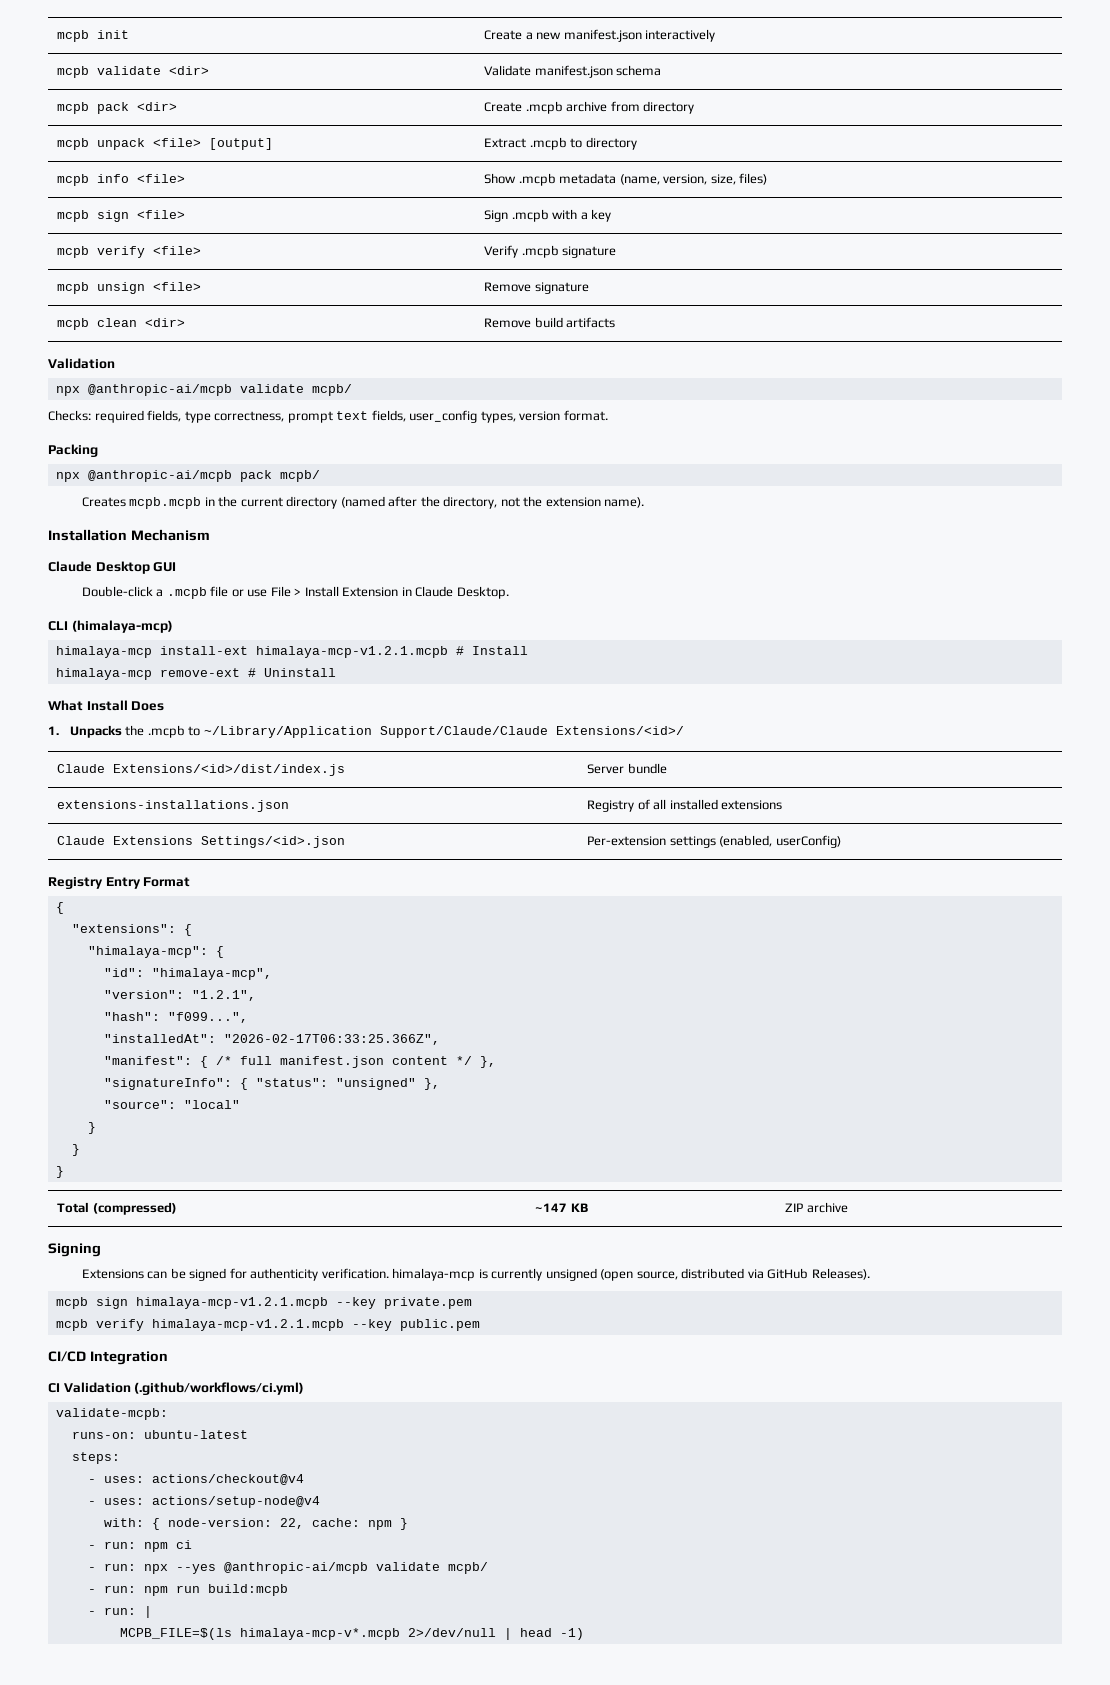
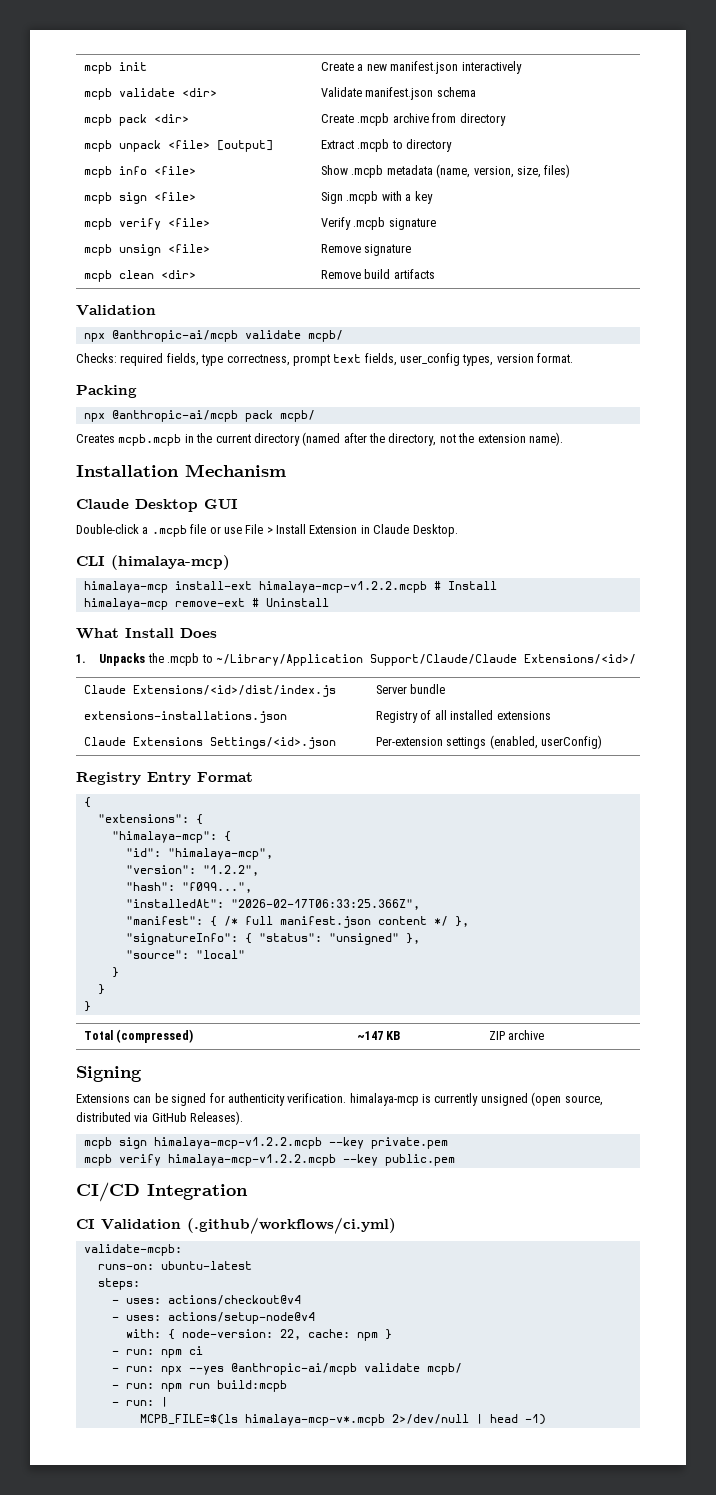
[255,646,448,658] himalaya-mcp-v1.2.1.mcpb -> [258,581,427,593] himalaya-mcp-v1.2.2.mcpb
[191,990,256,1001] "1.2.1", -> [202,865,259,876] "1.2.2",
[135,1297,328,1309] himalaya-mcp-v1.2.1.mcpb -> [153,1137,322,1149] himalaya-mcp-v1.2.2.mcpb
[151,1319,344,1331] himalaya-mcp-v1.2.1.mcpb -> [167,1154,336,1166] himalaya-mcp-v1.2.2.mcpb

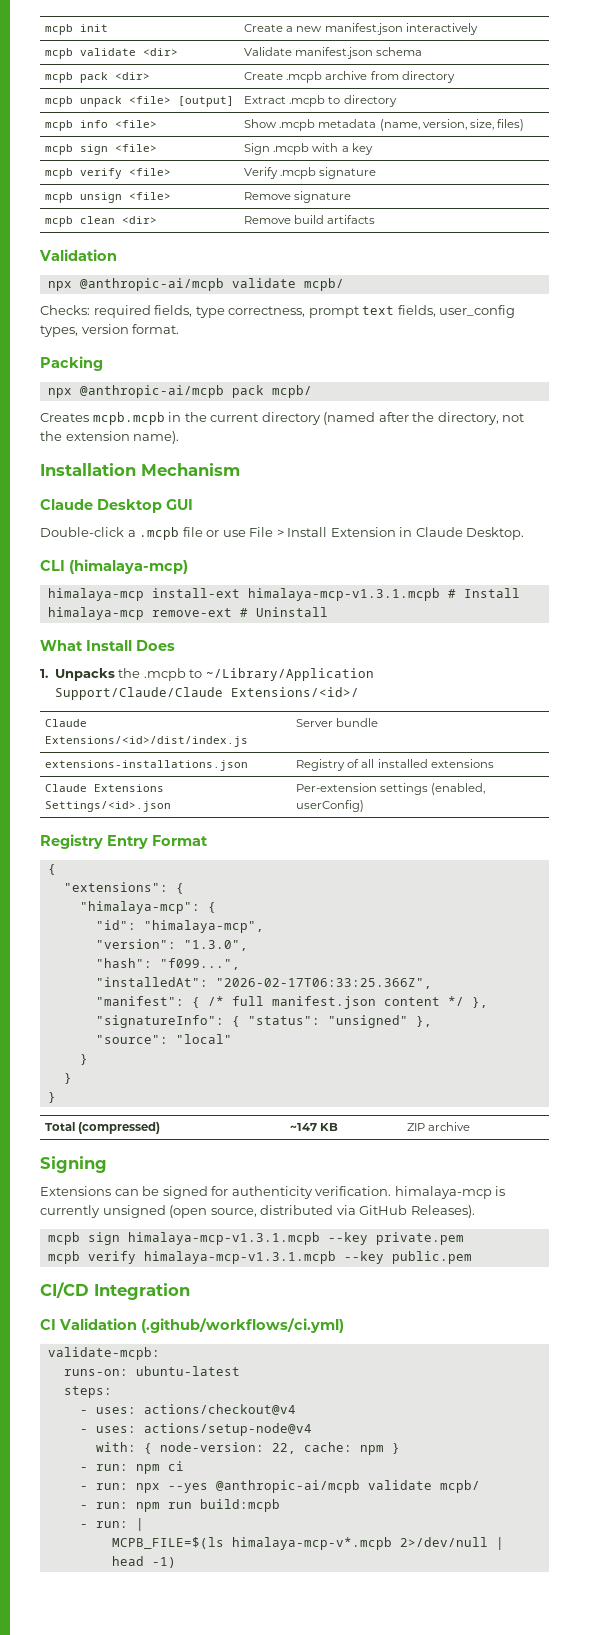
[258,581,427,593] himalaya-mcp-v1.2.2.mcpb -> [247,588,440,601] himalaya-mcp-v1.3.1.mcpb
[202,865,259,876] "1.2.2", -> [183,940,248,951] "1.3.0",
[153,1137,322,1149] himalaya-mcp-v1.2.2.mcpb -> [127,1232,320,1245] himalaya-mcp-v1.3.1.mcpb
[167,1154,336,1166] himalaya-mcp-v1.2.2.mcpb -> [143,1251,336,1264] himalaya-mcp-v1.3.1.mcpb

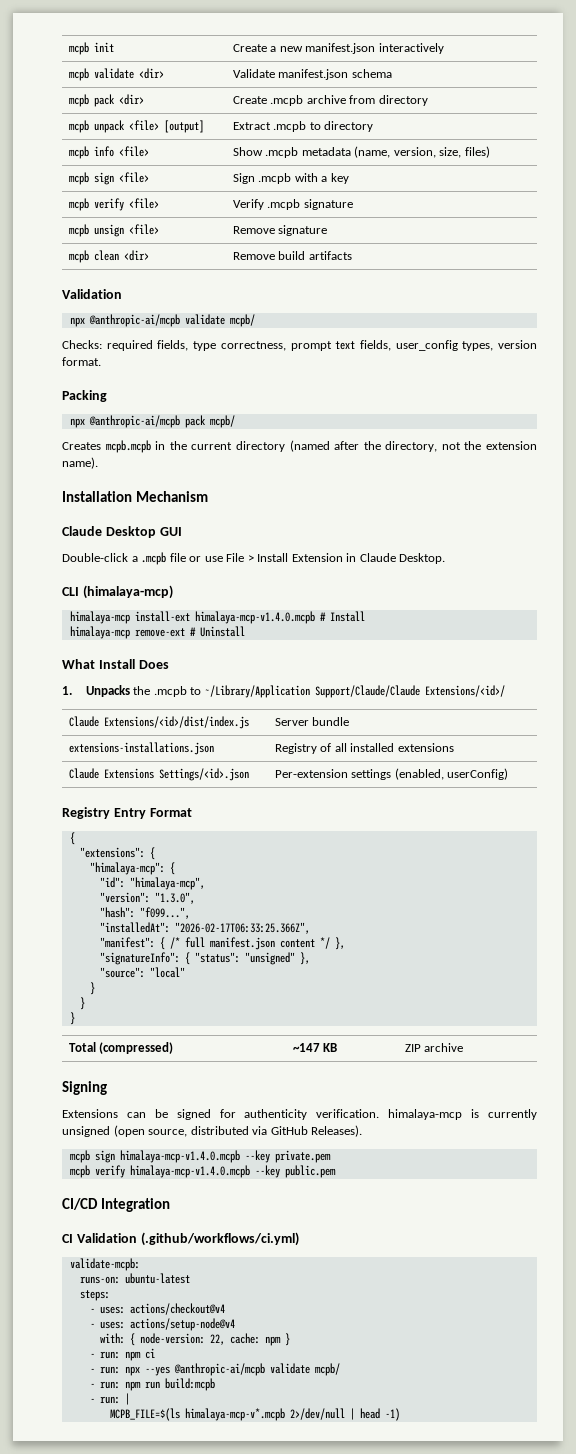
[247,588,440,601] himalaya-mcp-v1.3.1.mcpb -> [194,611,315,624] himalaya-mcp-v1.4.0.mcpb
[127,1232,320,1245] himalaya-mcp-v1.3.1.mcpb -> [119,1150,240,1163] himalaya-mcp-v1.4.0.mcpb
[143,1251,336,1264] himalaya-mcp-v1.3.1.mcpb -> [129,1165,250,1178] himalaya-mcp-v1.4.0.mcpb

